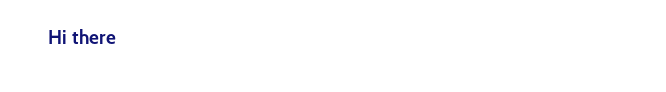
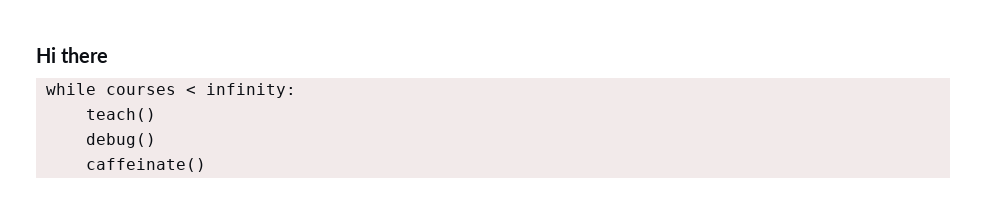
(117, 36) none -> [45,83,296,98] [85,108,156,122] [85,133,156,148] [85,158,206,172] // while courses < infinity: // teach() // debug() // caffeinate()

